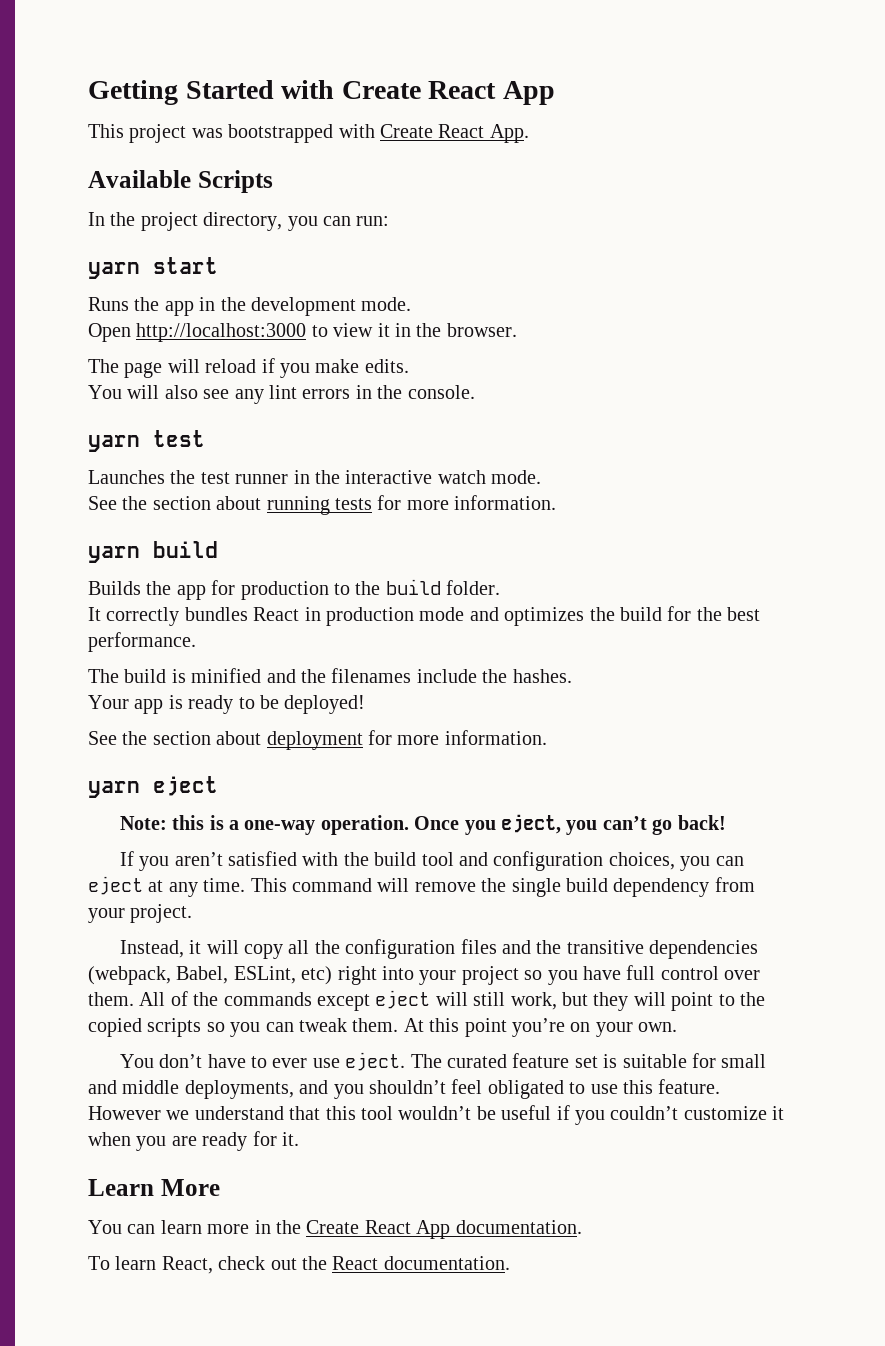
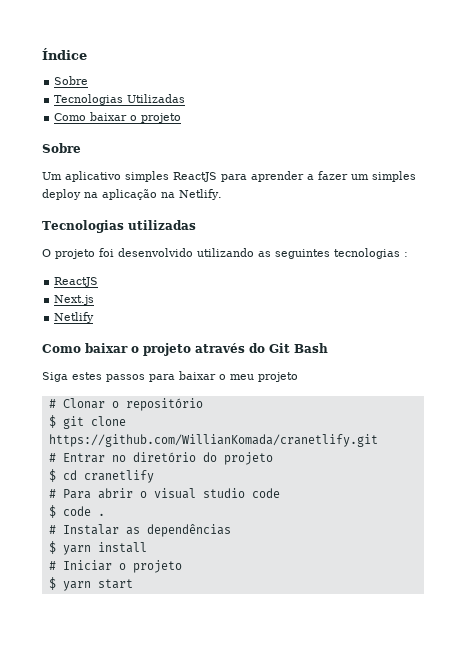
[88,80,555,105] [88,124,529,143] [88,170,273,193] [88,212,390,231] [88,257,218,279] [88,297,412,316] [88,323,517,342] [88,358,409,378] [88,385,475,404] [88,430,205,452] [88,470,542,484] [88,495,557,515] [88,541,218,563] [88,579,501,600] [88,606,761,626] [88,632,196,652] [88,668,572,683] [88,695,366,714] [88,730,547,750] [88,776,218,798] [119,814,726,835] [119,851,744,871] [88,876,755,897] [88,904,193,923] [119,939,759,959] [88,965,761,985] [88,990,765,1011] [88,1018,678,1037] [119,1052,767,1071] [88,1079,721,1099] [88,1105,785,1125] [88,1131,299,1151] [88,1179,220,1196] [88,1220,582,1239] [88,1256,510,1274] Getting Started with Create React App // This project was bootstrapped with Create React App. // Available Scripts // In the project directory, you can run: // yarn start // Runs the app in the development mode. // Open http://localhost:3000 to view it in the browser. // The page will reload if you make edits. // You will also see any lint errors in the console. // yarn test // Launches the test runner in the interactive watch mode. // See the section about running tests for more information. // yarn build // Builds the app for production to the build folder. // It correctly bundles React in production mode and optimizes the build for the best performance. // The build is minified and the filenames include the hashes. // Your app is ready to be deployed! // See the section about deployment for more information. // yarn eject // Note: this is a one-way operation. Once you eject, you can’t go back! // If you aren’t satisfied with the build tool and configuration choices, you can eject at any time. This command will remove the single build dependency from your project. // Instead, it will copy all the configuration files and the transitive dependencies (webpack, Babel, ESLint, etc) right into your project so you have full control over them. All of the commands except eject will still work, but they will point to the copied scripts so you can tweak them. At this point you’re on your own. // You don’t have to ever use eject. The curated feature set is suitable for small and middle deployments, and you shouldn’t feel obligated to use this feature. However we understand that this tool wouldn’t be useful if you couldn’t customize it when you are ready for it. // Learn More // You can learn more in the Create React App documentation. // To learn React, check out the React documentation. -> [42,48,87,60] [54,76,89,85] [54,94,186,105] [54,112,182,123] [42,143,81,153] [42,171,416,182] [42,189,222,200] [42,220,196,233] [42,248,408,259] [54,277,99,287] [54,295,95,305] [54,312,95,323] [42,343,328,356] [42,371,298,382] [48,398,203,411] [48,415,126,429] [48,434,378,447] [48,452,273,465] [48,469,154,483] [48,488,280,499] [48,505,105,518] [48,524,231,537] [48,541,147,555] [48,560,182,573] [48,577,133,591] Índice // Sobre // Tecnologias Utilizadas // Como baixar o projeto // Sobre // Um aplicativo simples ReactJS para aprender a fazer um simples deploy na aplicação na Netlify. // Tecnologias utilizadas // O projeto foi desenvolvido utilizando as seguintes tecnologias : // ReactJS // Next.js // Netlify // Como baixar o projeto através do Git Bash // Siga estes passos para baixar o meu projeto // # Clonar o repositório // $ git clone https://github.com/WillianKomada/cranetlify.git // # Entrar no diretório do projeto // $ cd cranetlify // # Para abrir o visual studio code // $ code . // # Instalar as dependências // $ yarn install // # Iniciar o projeto // $ yarn start

